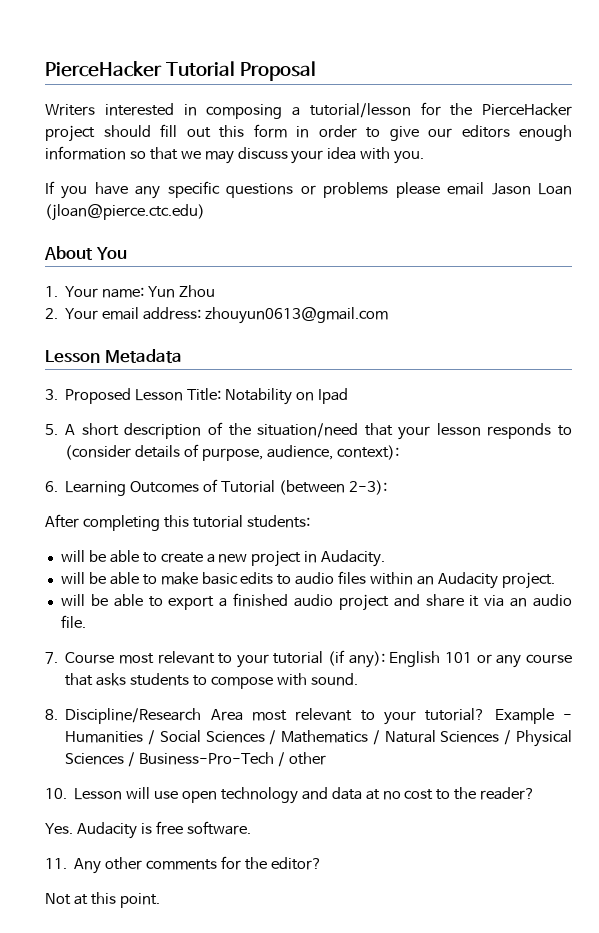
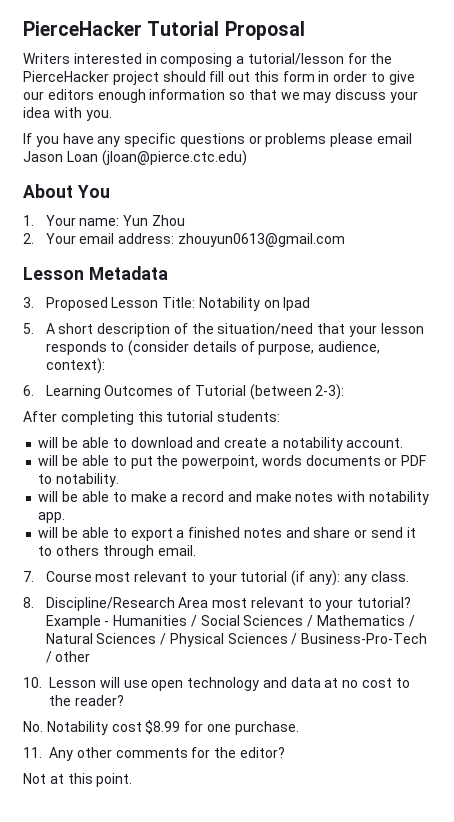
[160,550,386,567] create a new project in Audacity. -> [130,437,404,451] [38,455,427,469] [38,473,120,487] download and create a notability account. // will be able to put the powerpoint, words documents or PDF to notability.
[201,571,555,589] basic edits to audio files within an Audacity project. -> [170,491,429,505] [38,512,66,523] a record and make notes with notability app.
[293,594,572,611] [60,615,86,628] audio project and share it via an audio file. -> [243,527,416,538] [38,545,196,559] notes and share or send it to others through email.
[389,651,572,668] [65,673,358,689] English 101 or any course that asks students to compose with sound. -> [343,571,409,585] any class.
[45,821,251,839] Yes. Audacity is free software. -> [23,720,299,735] No. Notability cost $8.99 for one purchase.

